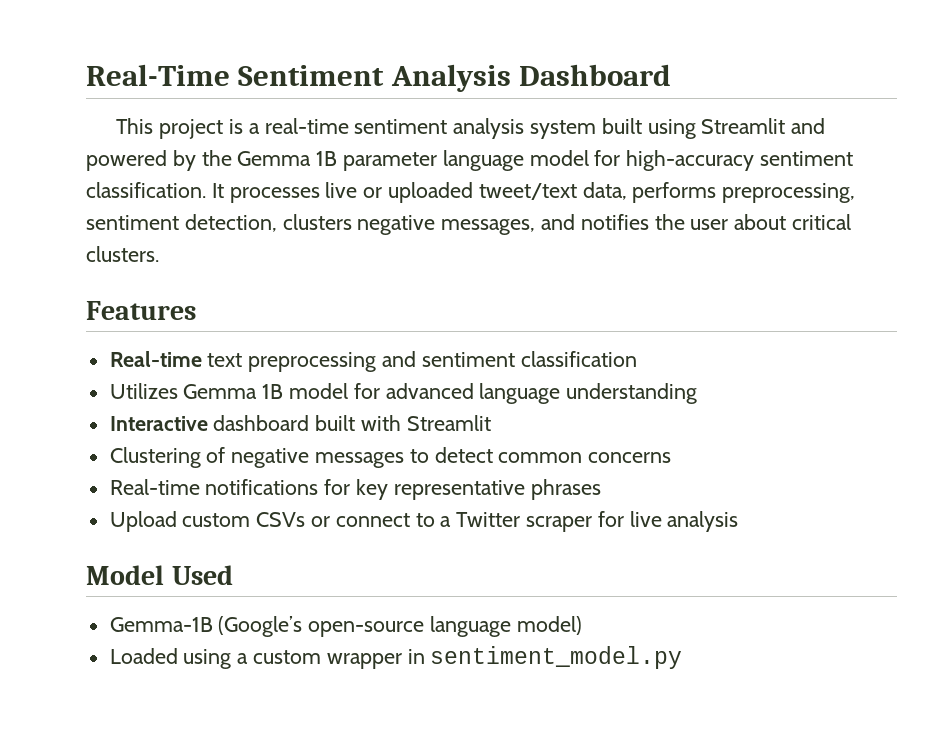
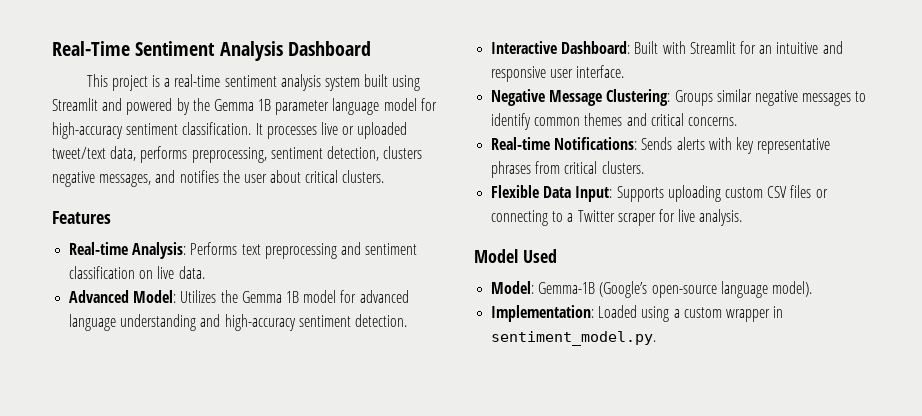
(202, 359) none -> [132,242,238,259] Analysis: Performs
[109,383,178,399] // Utilizes -> [139,266,205,279] [69,290,238,303] on live data. // Advanced Model: Utilizes the
(698, 393) none -> [200,314,407,331] and high-accuracy sentiment detection.
[213,415,356,431] dashboard built -> [561,41,659,54] Dashboard: Built
[109,447,672,468] [109,479,601,500] [109,511,410,532] // Clustering of negative messages to detect common concerns // Real-time notifications for key representative phrases // Upload custom CSVs or connect -> [739,41,843,54] [491,65,625,82] [491,89,867,106] [491,113,737,130] [491,137,831,154] [491,161,644,178] [491,185,828,202] [491,210,549,226] for an intuitive and responsive user interface. // Negative Message Clustering: Groups similar negative messages to identify common themes and critical concerns. // Real-time Notifications: Sends alerts with key representative phrases from critical clusters. // Flexible Data Input: Supports uploading custom CSV files or connecting
[667,511,739,532] analysis -> [699,209,743,226] analysis.
(233, 575) none -> [491,281,535,294] Model:
[516,616,582,635] model) // -> [771,281,812,297] [491,305,595,322] model). // Implementation:
[430,646,683,669] sentiment_model.py -> [491,331,657,346] sentiment_model.py.

